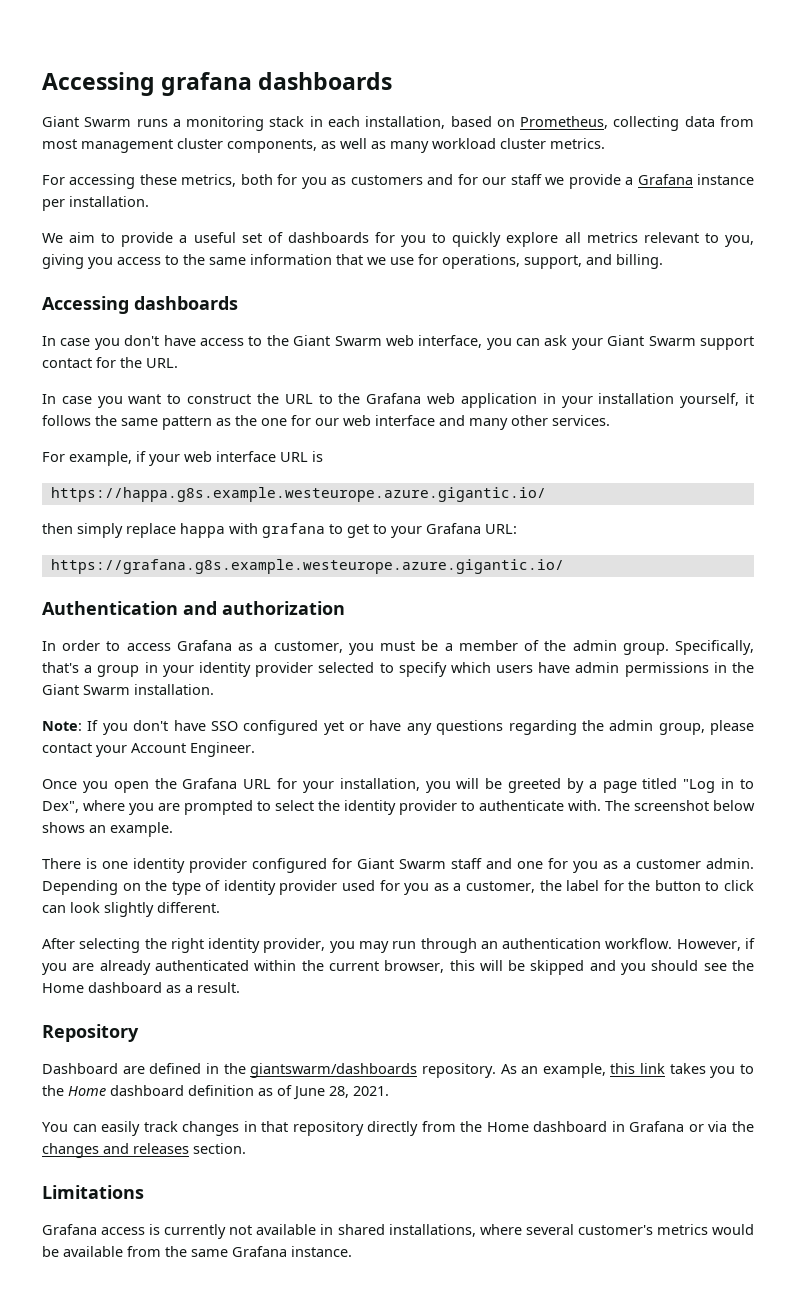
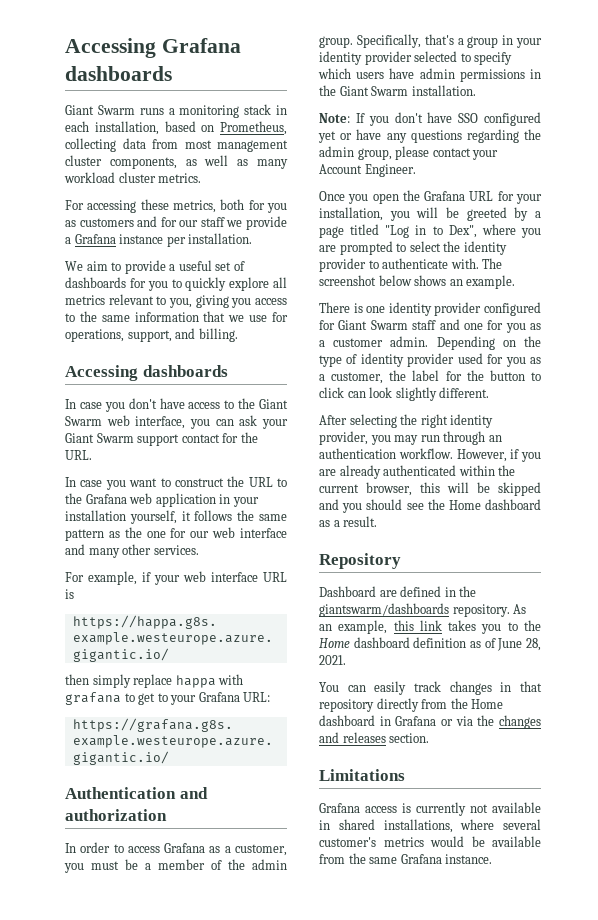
[42,72,253,96] Accessing grafana -> [65,38,241,58] Accessing Grafana

